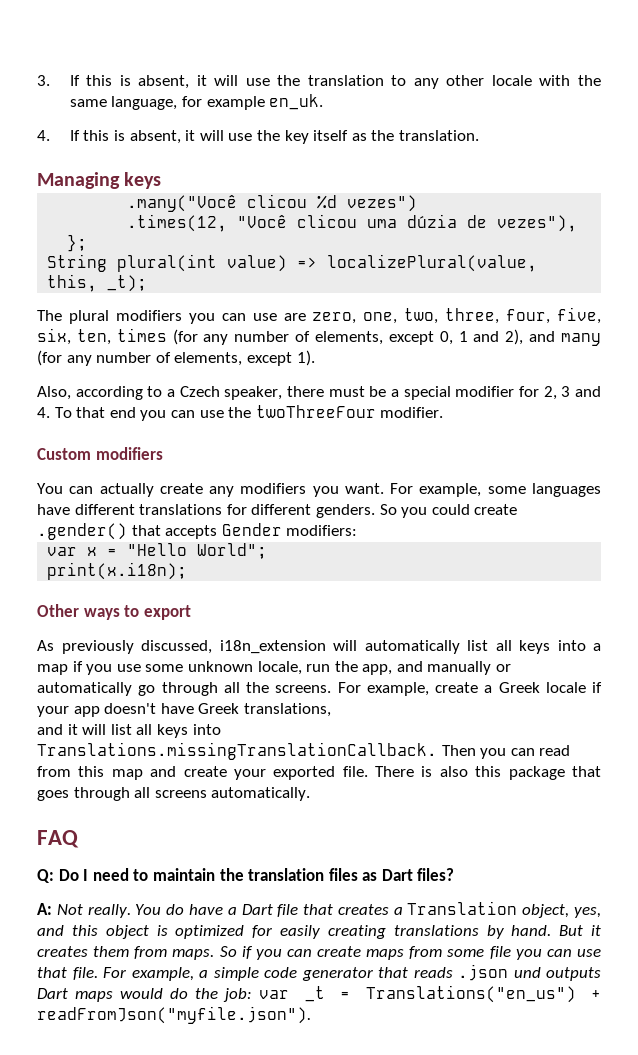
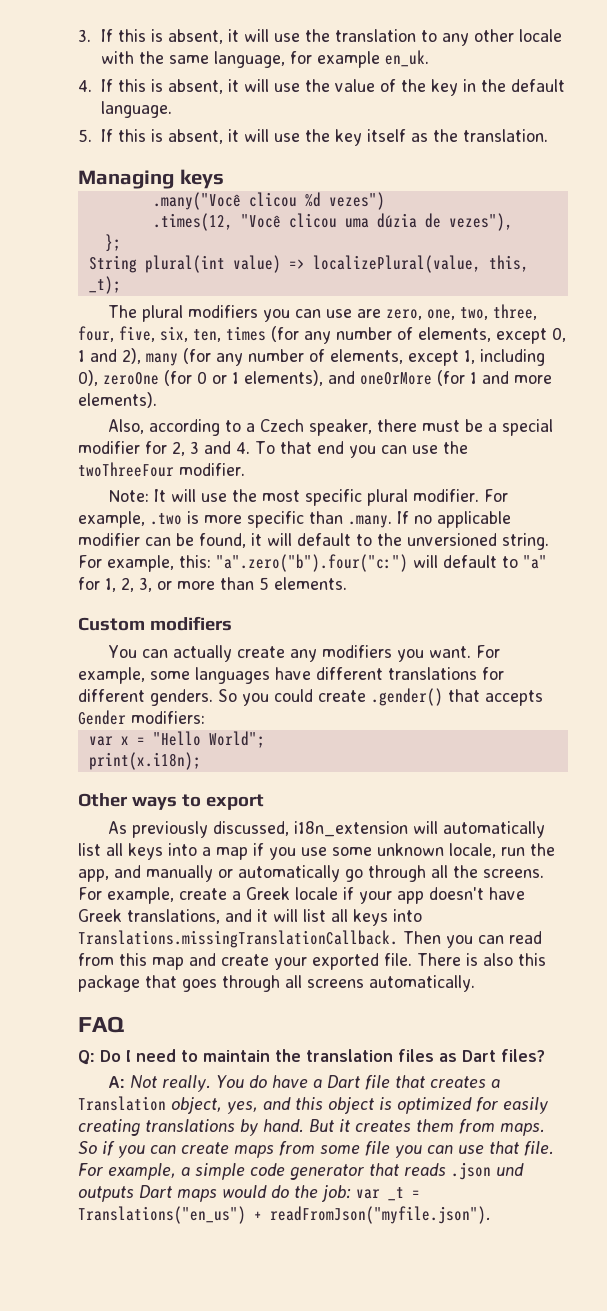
(280, 135) none -> [335,79,566,96] [101,101,173,118] [78,129,331,144] value of the key in the default language. // 5. If this is absent, it will use the
[529,331,556,342] and -> (141, 356) none
[296,350,315,366] 1). -> [464,349,545,366] [78,370,552,386] [78,392,157,408] 1, including 0), zeroOne (for 0 or 1 elements), and oneOrMore (for 1 and more elements).
(444, 412) none -> [107,489,508,506] [78,511,511,528] [78,533,549,550] [78,554,547,572] [78,577,347,592] // Note: It will use the most specific plural modifier. For example, .two is more specific than .many. If no applicable modifier can be found, it will default to the unversioned string. For example, this: "a".zero("b").four("c:") will default to "a" for 1, 2, 3, or more than 5 elements.
(331, 710) // -> (220, 916) none

